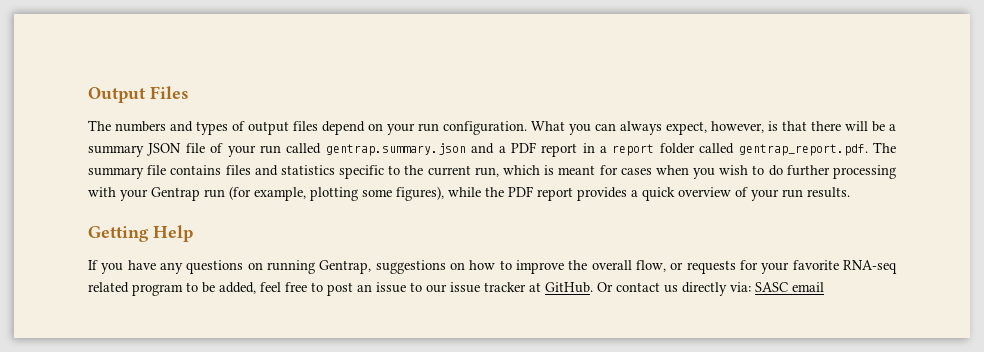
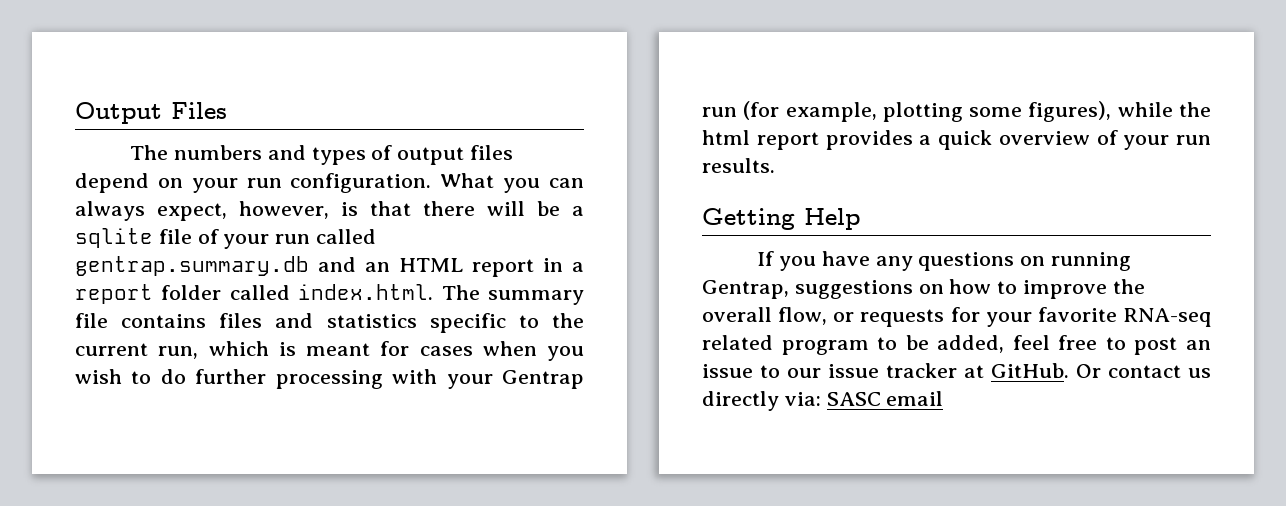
[88,143,182,157] summary JSON -> [75,228,153,248] sqlite
[325,142,536,156] gentrap.summary.json and a PDF -> [75,256,463,276] gentrap.summary.db and an HTML
[738,144,868,156] gentrap_report.pdf. -> [298,284,434,300] index.html.
[508,186,533,197] PDF -> [702,130,750,145] html

